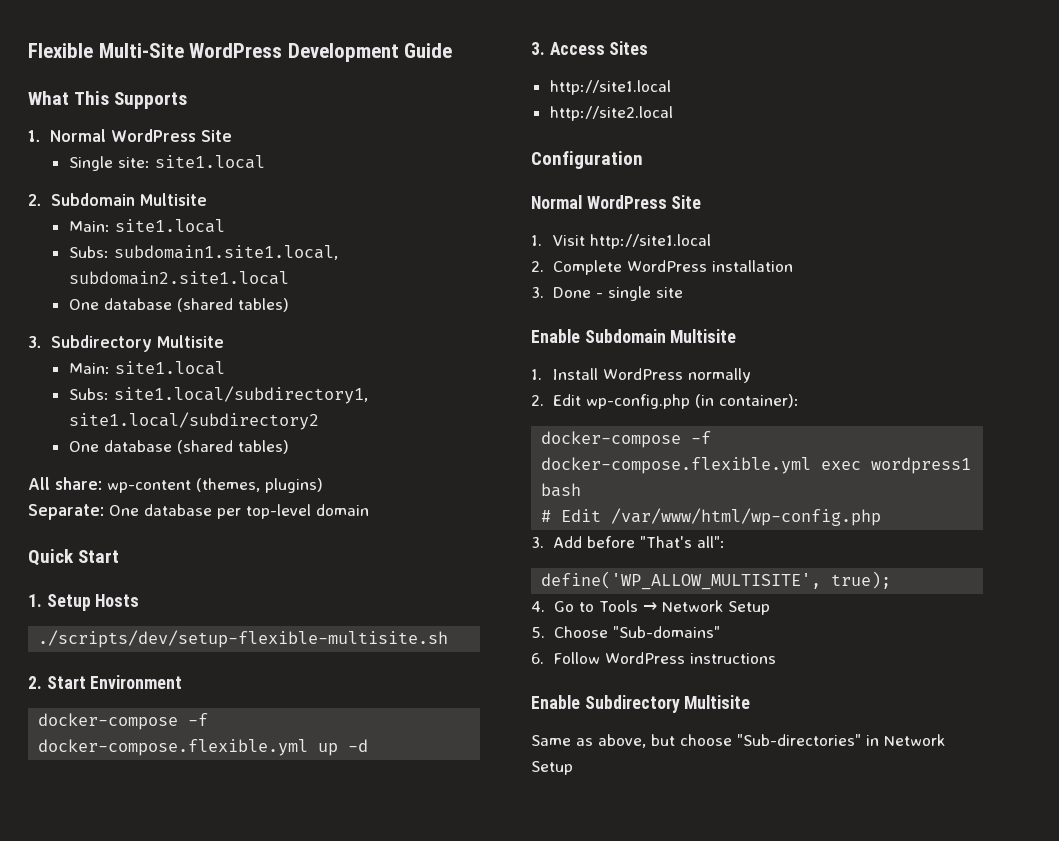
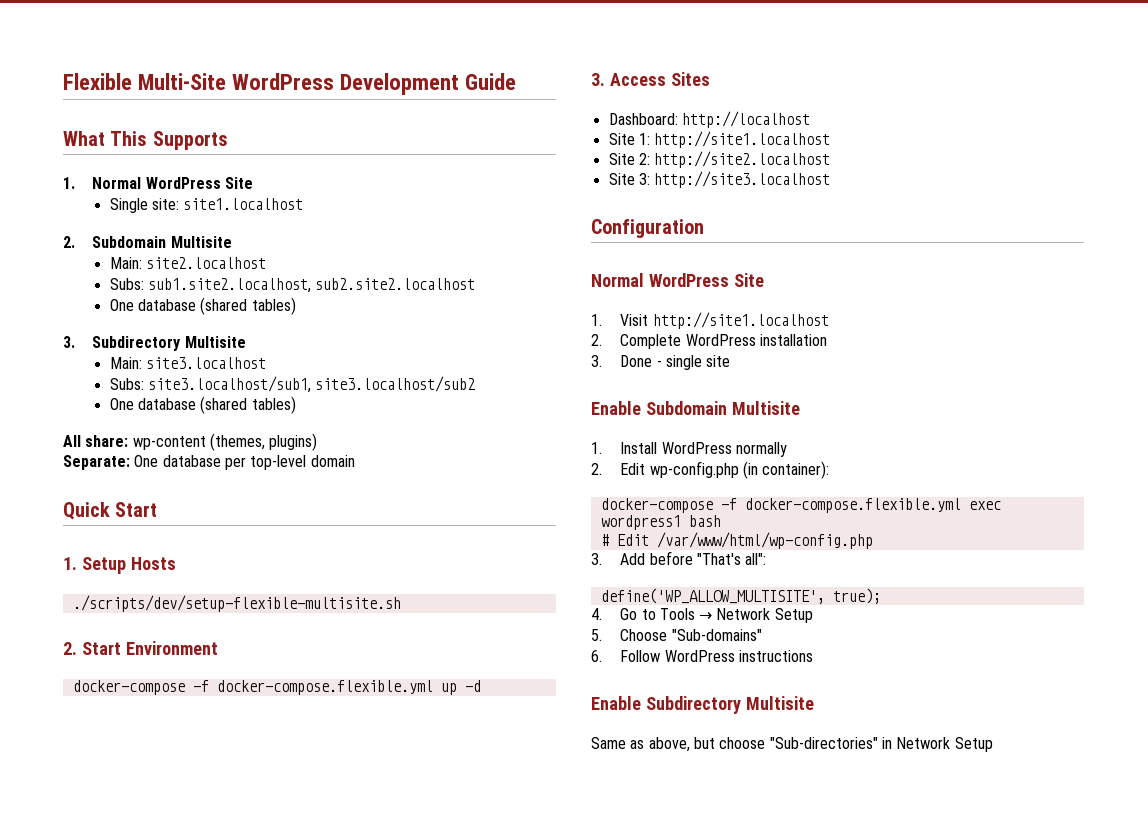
[154,155,265,169] site1.local -> [183,198,304,210] site1.localhost
[114,219,225,233] [68,245,338,260] [68,271,289,285] site1.local // Subs: subdomain1.site1.local, subdomain2.site1.local -> [146,257,267,269] [109,278,476,293] site2.localhost // Subs: sub1.site2.localhost, sub2.site2.localhost
[114,361,225,375] [68,386,368,404] [68,412,319,430] site1.local // Subs: site1.local/subdirectory1, site1.local/subdirectory2 -> [146,357,267,369] [109,376,476,393] site3.localhost // Subs: site3.localhost/sub1, site3.localhost/sub2
[549,80,671,95] [549,106,673,121] http://site1.local // http://site2.local -> [608,111,810,128] [608,131,831,148] [608,151,831,168] [608,171,831,188] Dashboard: http://localhost // Site 1: http://site1.localhost // Site 2: http://site2.localhost // Site 3: http://site3.localhost
[590,234,712,249] http://site1.local -> [652,312,829,329] http://site1.localhost

